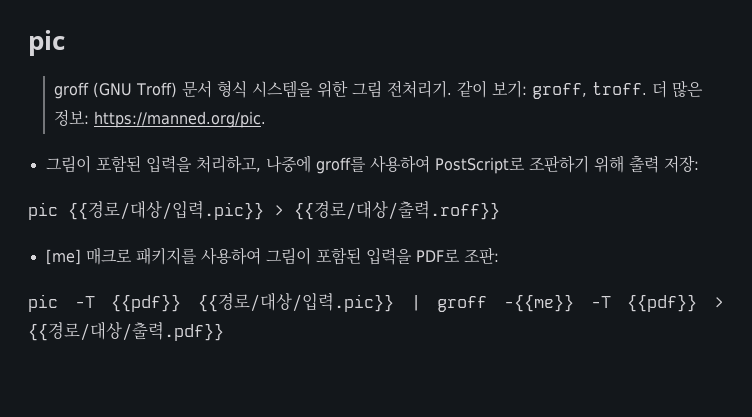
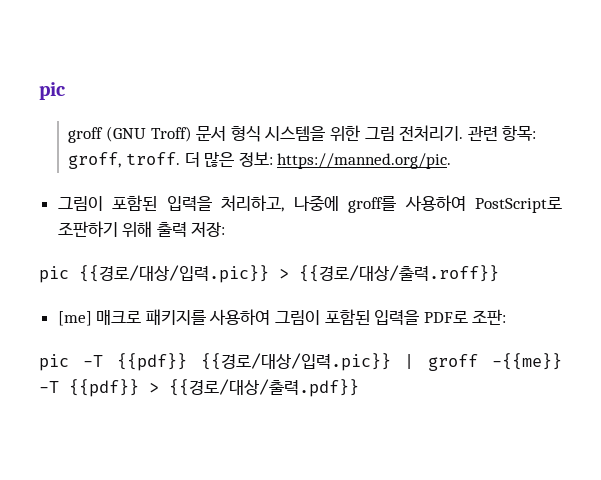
[457,80,528,98] 같이 보기: -> [467,125,537,141] 관련 항목:

